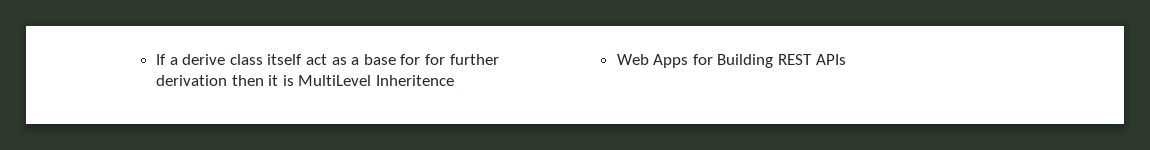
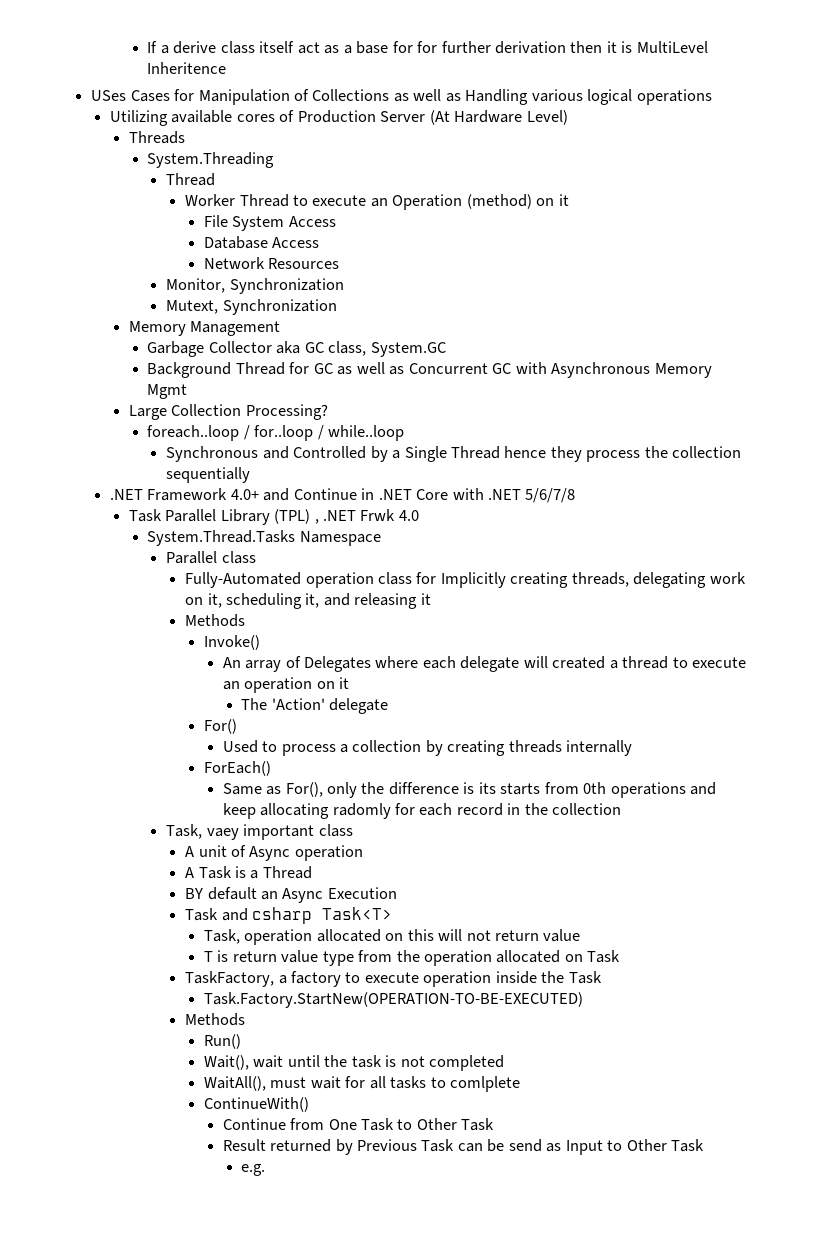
[616,54,846,68] Web Apps for Building REST APIs -> [91,89,712,105] [109,110,568,126] [128,131,185,144] [147,152,275,168] [166,173,216,186] [185,194,569,210] [203,215,336,231] [203,236,320,249] [203,257,340,269] [166,278,344,294] [166,299,337,315] [128,321,281,336] [147,341,446,357] [147,362,712,378] [147,384,188,399] [128,404,328,420] [147,425,405,441] [166,446,742,462] [166,467,251,483] [109,488,576,503] [128,509,419,525] [147,530,381,546] [166,551,256,564] [185,572,746,588] [185,593,431,609] [185,614,246,627] [203,635,260,650] [222,656,747,672] [222,677,349,693] [241,698,389,714] [203,719,237,734] [222,740,633,756] [203,761,271,776] [222,782,717,798] [222,803,622,819] [166,824,353,840] [185,845,363,861] [185,866,312,879] [185,887,397,903] [185,907,392,924] [203,929,581,945] [203,950,621,966] [185,971,602,987] [203,992,583,1008] [185,1013,246,1026] [203,1034,241,1049] [203,1055,505,1071] [203,1076,521,1092] [203,1097,309,1112] [222,1118,495,1131] [222,1139,705,1155] [241,1164,266,1176] USes Cases for Manipulation of Collections as well as Handling various logical operations // Utilizing available cores of Production Server (At Hardware Level) // Threads // System.Threading // Thread // Worker Thread to execute an Operation (method) on it // File System Access // Database Access // Network Resources // Monitor, Synchronization // Mutext, Synchronization // Memory Management // Garbage Collector aka GC class, System.GC // Background Thread for GC as well as Concurrent GC with Asynchronous Memory Mgmt // Large Collection Processing? // foreach..loop / for..loop / while..loop // Synchronous and Controlled by a Single Thread hence they process the collection sequentially // .NET Framework 4.0+ and Continue in .NET Core with .NET 5/6/7/8 // Task Parallel Library (TPL) , .NET Frwk 4.0 // System.Thread.Tasks Namespace // Parallel class // Fully-Automated operation class for Implicitly creating threads, delegating work on it, scheduling it, and releasing it // Methods // Invoke() // An array of Delegates where each delegate will created a thread to execute an operation on it // The 'Action' delegate // For() // Used to process a collection by creating threads internally // ForEach() // Same as For(), only the difference is its starts from 0th operations and keep allocating radomly for each record in the collection // Task, vaey important class // A unit of Async operation // A Task is a Thread // BY default an Async Execution // Task and csharp Task<T> // Task, operation allocated on this will not return value // T is return value type from the operation allocated on Task // TaskFactory, a factory to execute operation inside the Task // Task.Factory.StartNew(OPERATION-TO-BE-EXECUTED) // Methods // Run() // Wait(), wait until the task is not completed // WaitAll(), must wait for all tasks to comlplete // ContinueWith() // Continue from One Task to Other Task // Result returned by Previous Task can be send as Input to Other Task // e.g.

